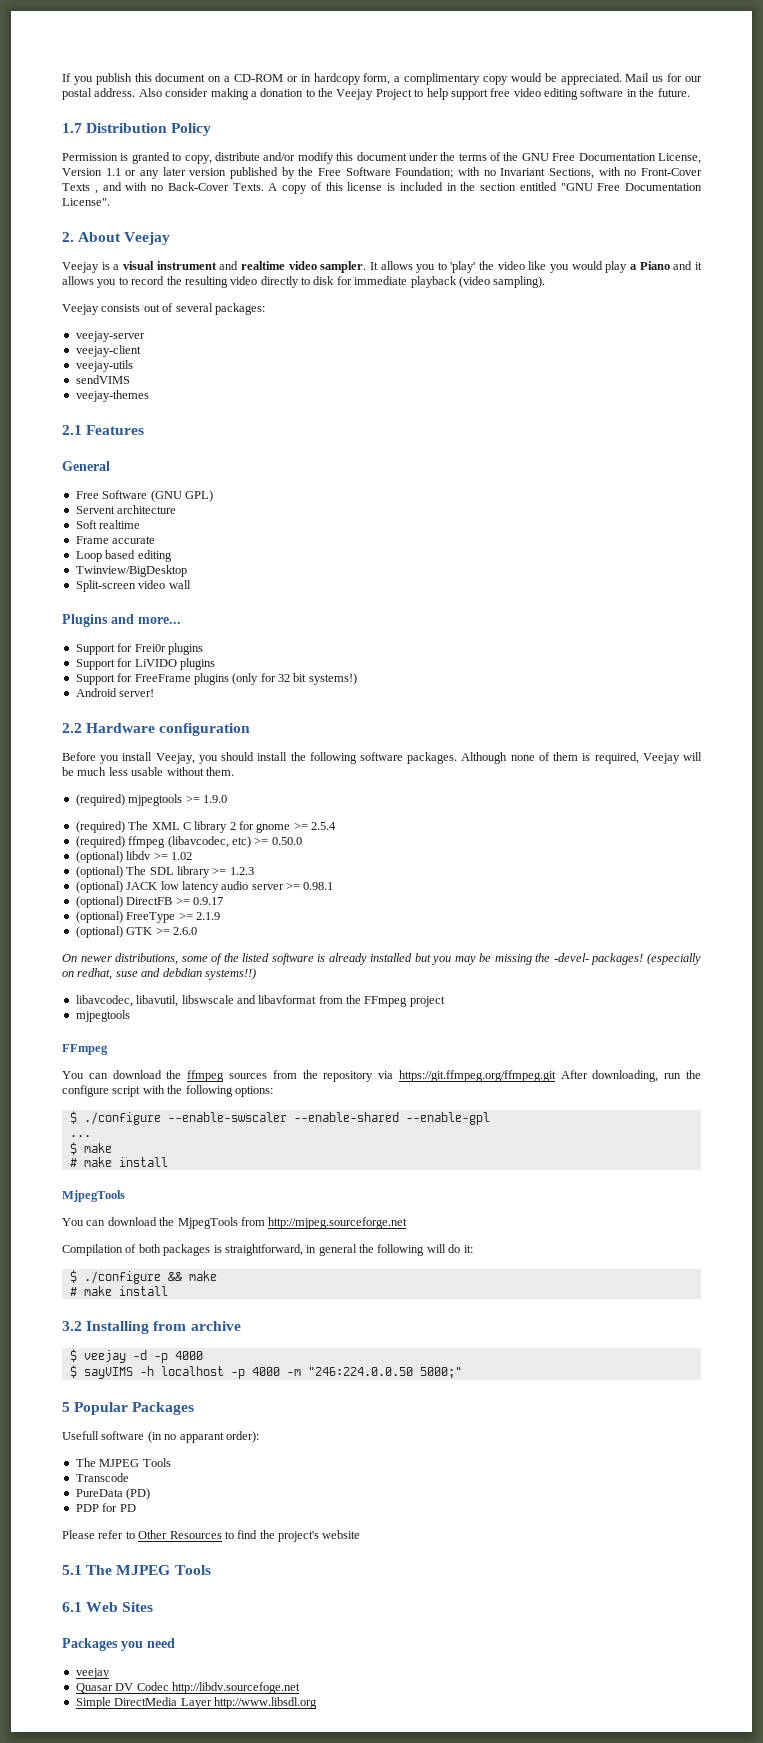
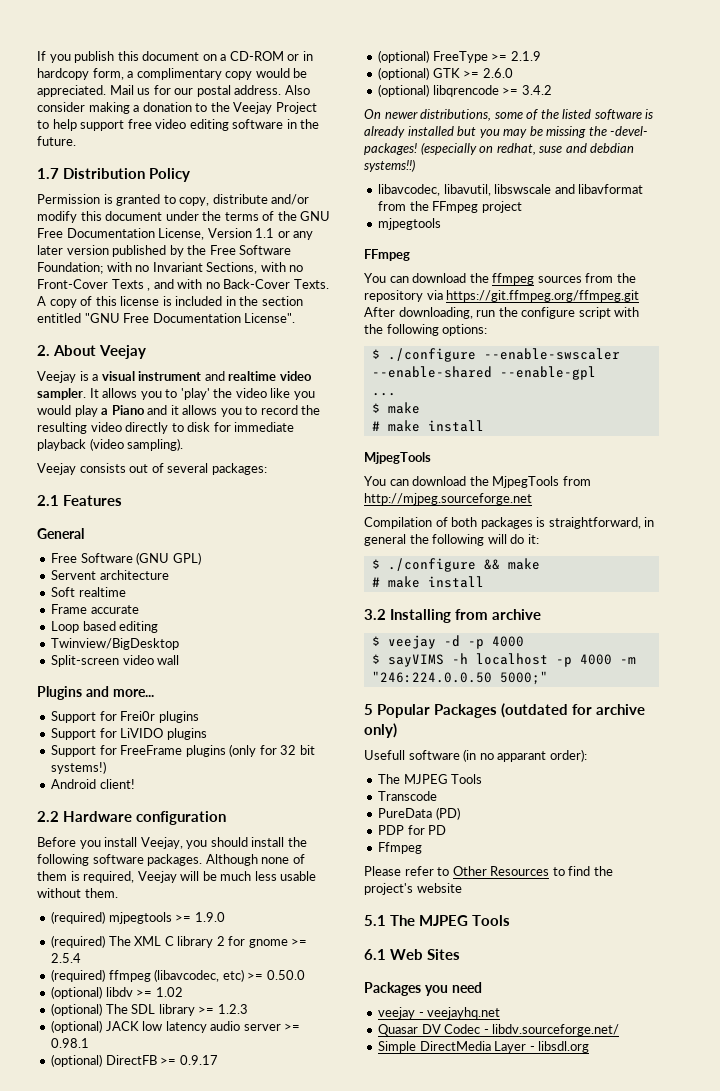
[75,331,145,342] [75,345,141,357] [75,360,133,372] [75,375,130,384] [75,390,149,402] // veejay-server // veejay-client // veejay-utils // sendVIMS // veejay-themes -> (267, 469) none
[119,689,155,697] server! -> [99,779,135,789] client!
(197, 931) none -> [378,84,552,97] // (optional) libqrencode >= 3.4.2
(195, 1408) none -> [501,703,646,718] [364,723,397,738] (outdated for archive only)
(136, 1508) none -> [378,842,423,854] // Ffmpeg
(110, 1673) none -> [418,1007,501,1019] - veejayhq.net
[171,1682,300,1694] http://libdv.sourcefoge.net -> [483,1024,620,1036] - libdv.sourceforge.net/
[213,1697,317,1709] http://www.libsdl.org -> [529,1041,590,1053] - libsdl.org

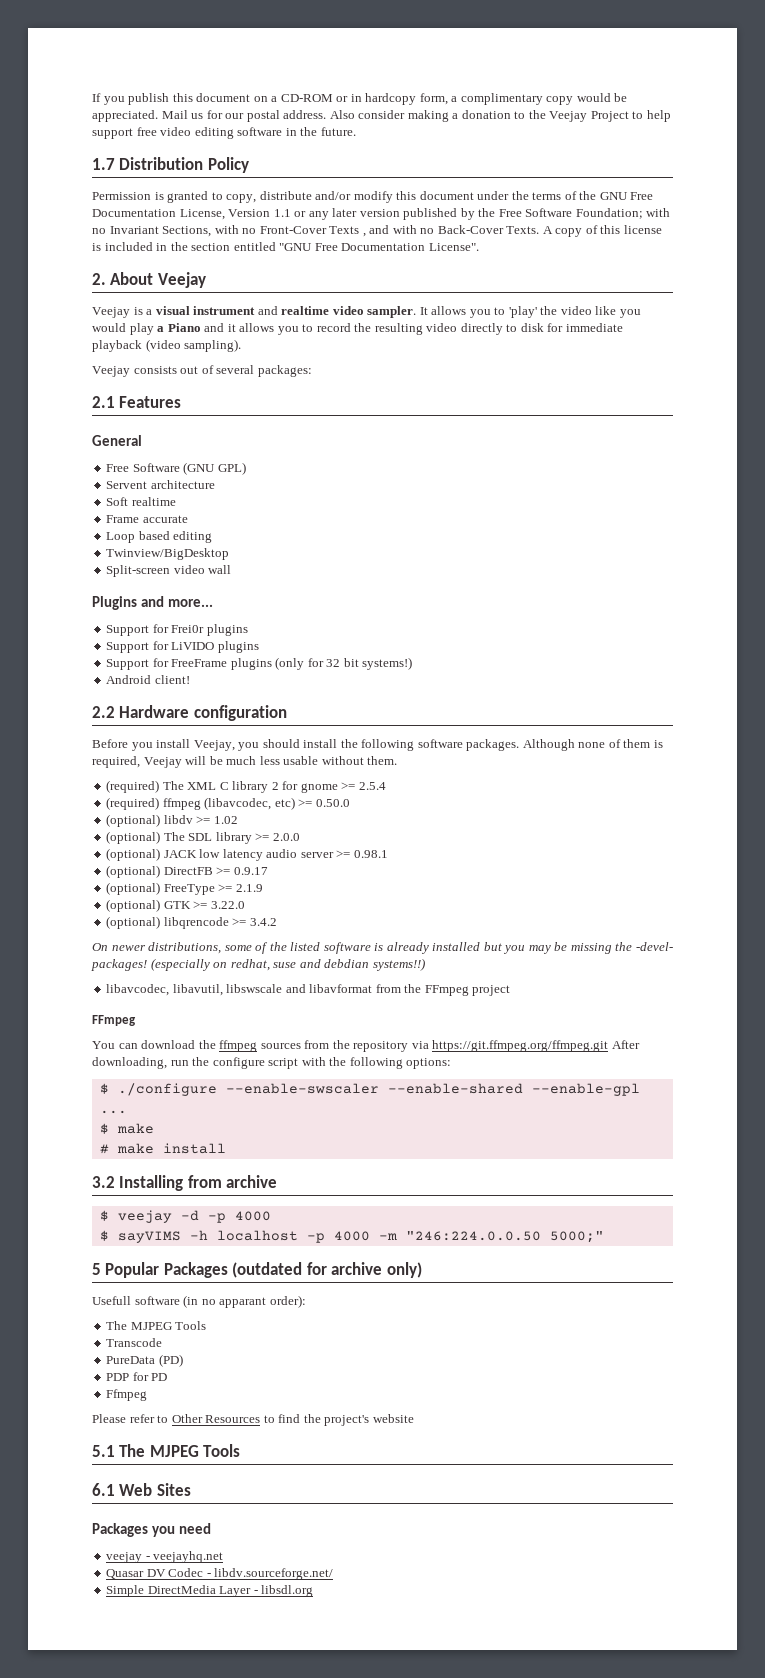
[51,911,225,924] // (required) mjpegtools >= 1.9.0 -> (398, 760) none
[217,1004,248,1014] 1.2.3 -> [272,833,300,841] 2.0.0
[482,68,513,78] 2.6.0 -> [210,901,245,909] 3.22.0
[378,218,442,230] // mjpegtools -> (511, 990) none
[364,452,431,464] [364,476,591,488] [364,493,532,505] [364,517,655,529] [364,534,539,546] [371,558,540,572] [371,576,484,588] // MjpegTools // You can download the MjpegTools from http://mjpeg.sourceforge.net // Compilation of both packages is straightforward, in general the following will do it: // $ ./configure && make // # make install -> (226, 1148) none

